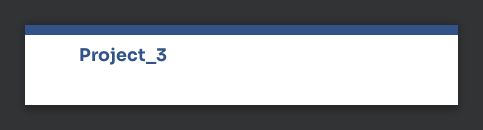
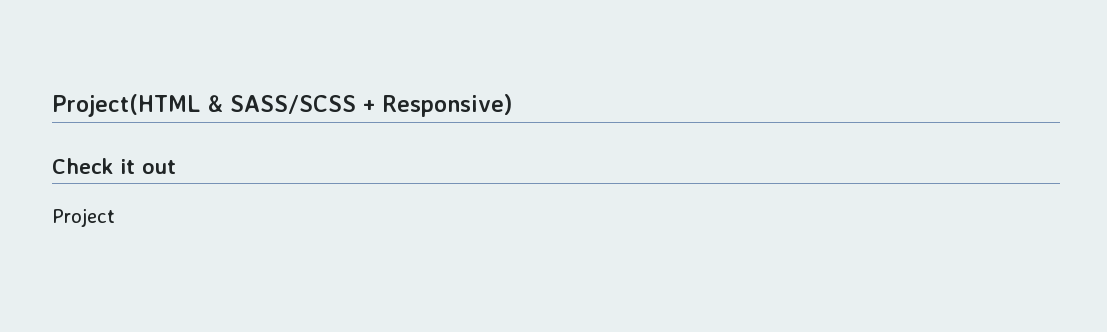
[79,47,167,65] Project_3 -> [52,94,512,117] [52,158,176,174] [52,208,115,227] Project(HTML & SASS/SCSS + Responsive) // Check it out // Project

